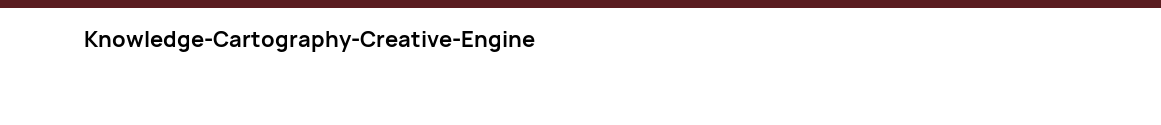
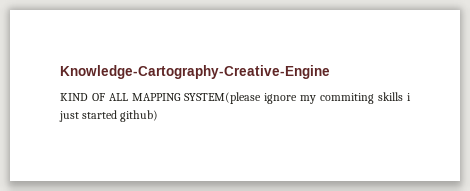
(535, 41) none -> [60,92,411,104] [59,110,159,122] // KIND OF ALL MAPPING SYSTEM(please ignore my commiting skills i just started github)

